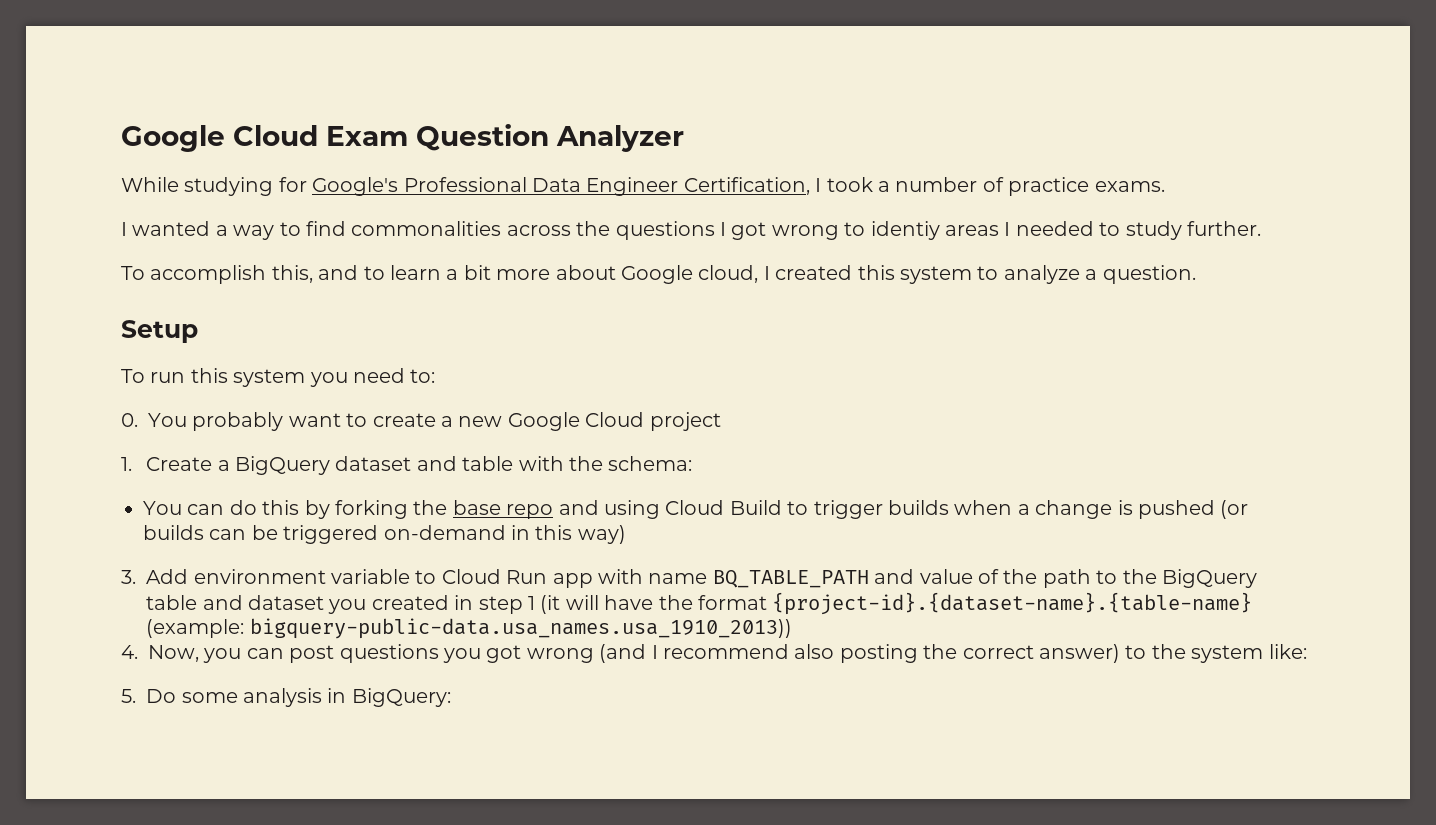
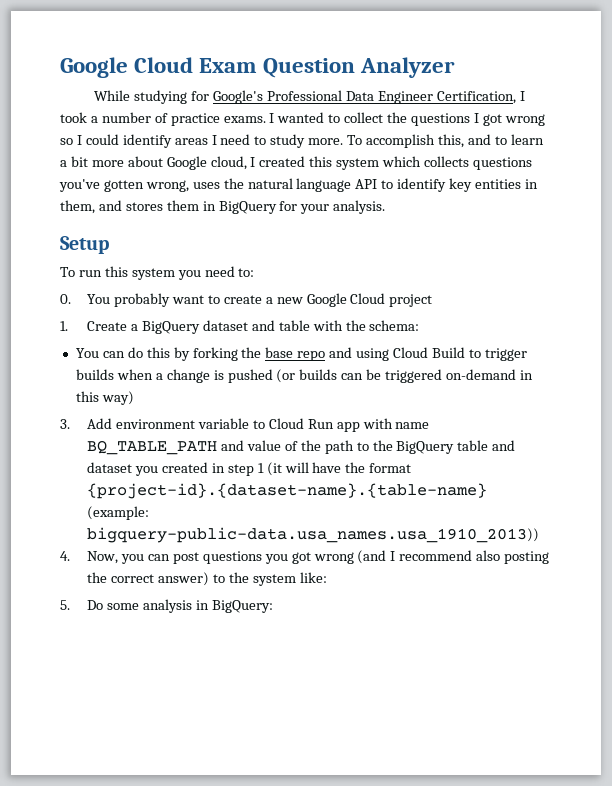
(1165, 186) // -> (266, 119) none
[215,221,571,240] a way to find commonalities across -> [328,112,384,123] to collect
[844,221,940,240] to identiy -> [60,134,172,148] so I could identify
[1015,221,1094,236] needed -> [220,134,251,145] need
[1186,221,1261,236] further. // -> [308,138,344,145] more.
[977,265,1196,284] to analyze a question. -> [382,156,532,170] [59,178,538,192] [60,200,386,214] which collects questions you've gotten wrong, uses the natural language API to identify key entities in them, and stores them in BigQuery for your analysis.

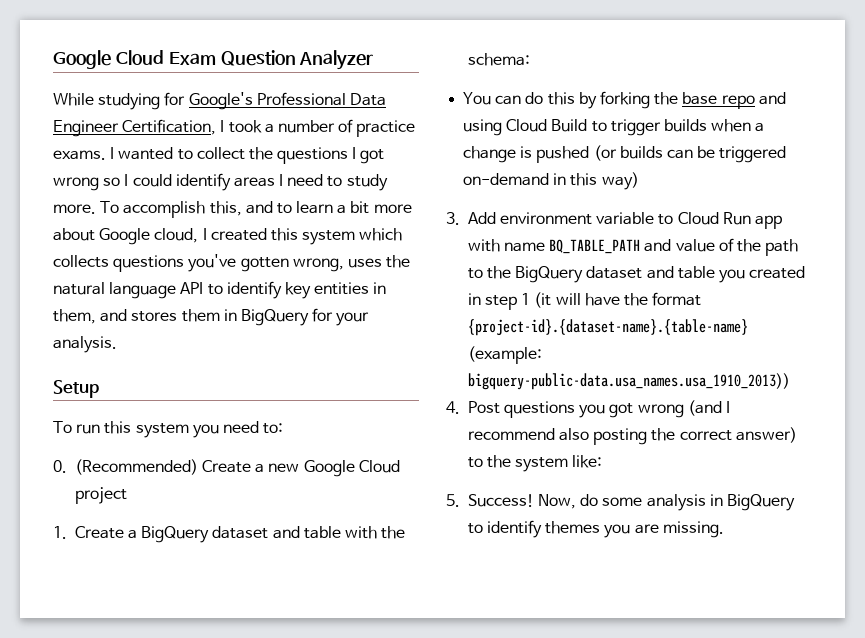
[87,293,262,307] You probably want to create -> [74,459,251,475] (Recommended) Create
[457,440,516,451] [87,462,133,473] table and dataset -> [586,266,715,279] dataset and table
[87,551,199,564] Now, you can post -> [467,401,500,414] Post
[87,599,273,613] Do some analysis in BigQuery: -> [467,494,795,511] [467,520,724,538] Success! Now, do some analysis in BigQuery to identify themes you are missing.

